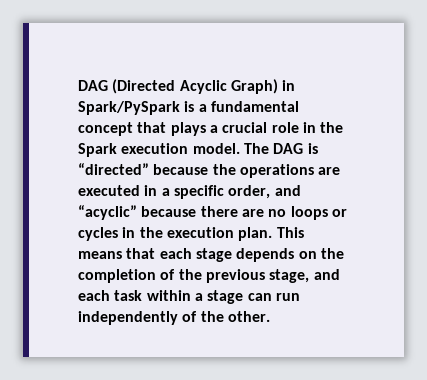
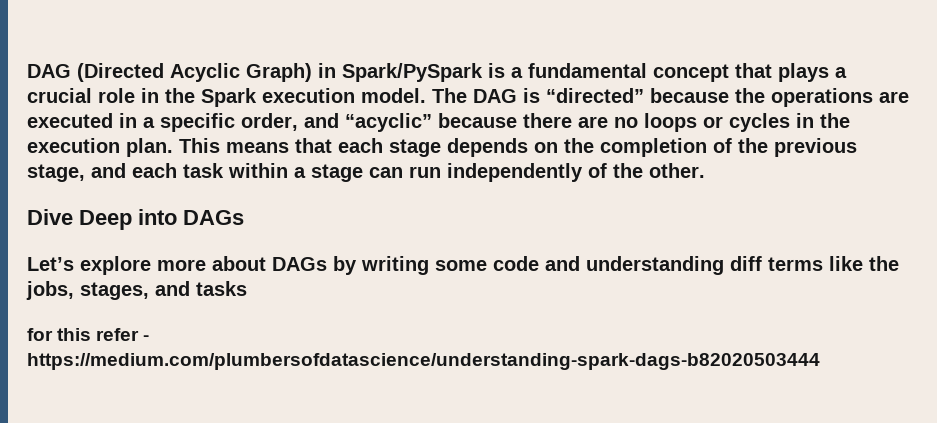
(270, 316) none -> [27,209,244,230] [27,256,899,275] [26,281,247,300] [27,328,150,341] [27,353,820,370] // Dive Deep into DAGs // Let’s explore more about DAGs by writing some code and understanding diff terms like the jobs, stages, and tasks // for this refer - https://medium.com/plumbersofdatascience/understanding-spark-dags-b82020503444

